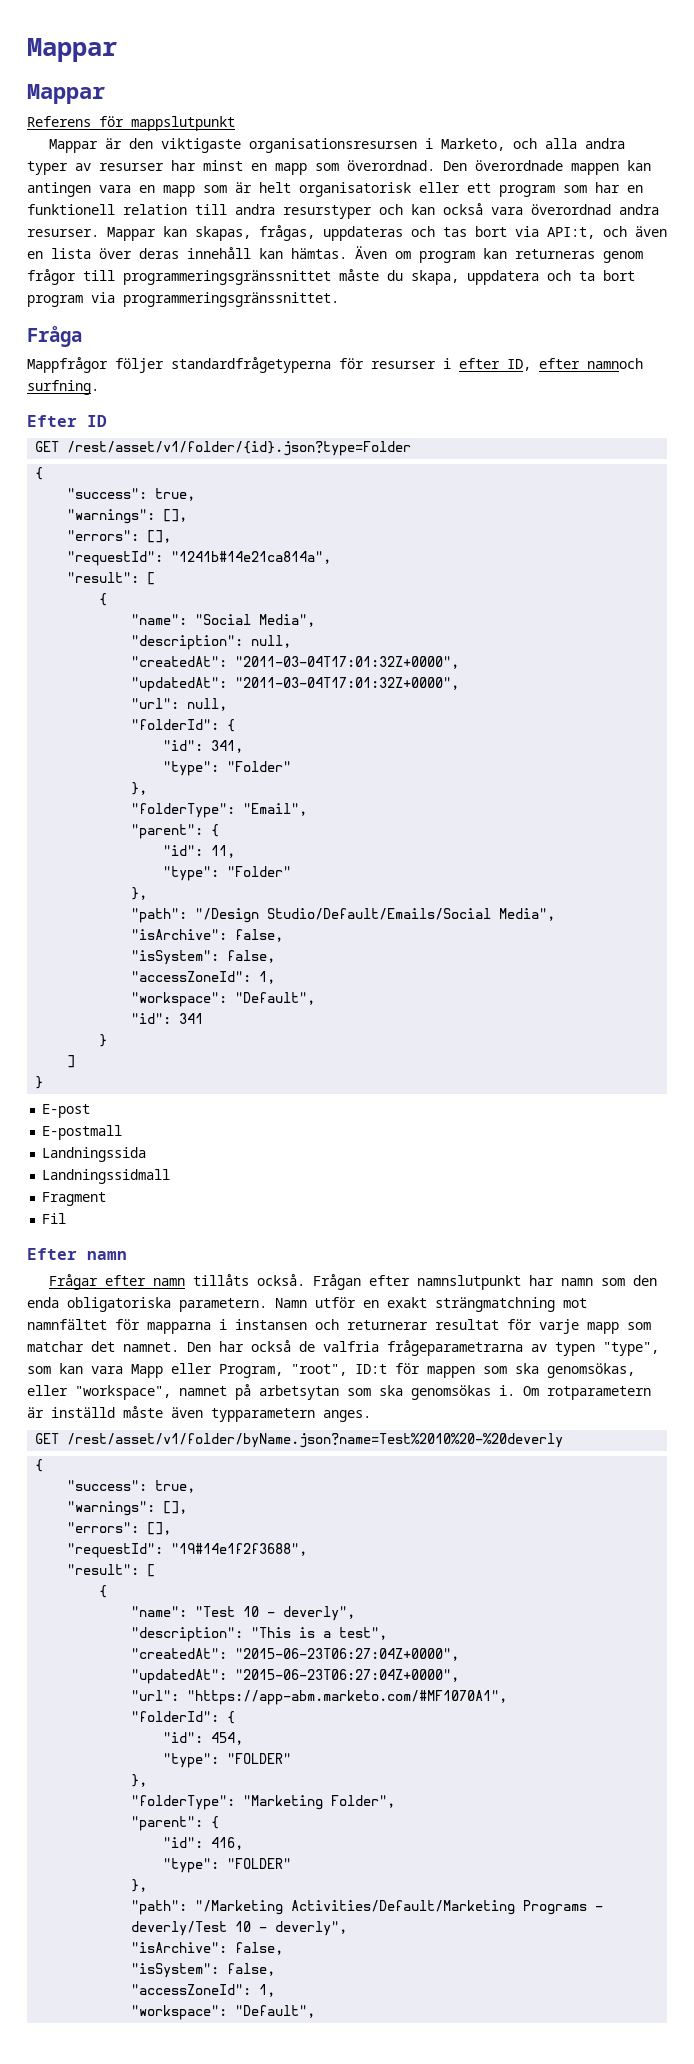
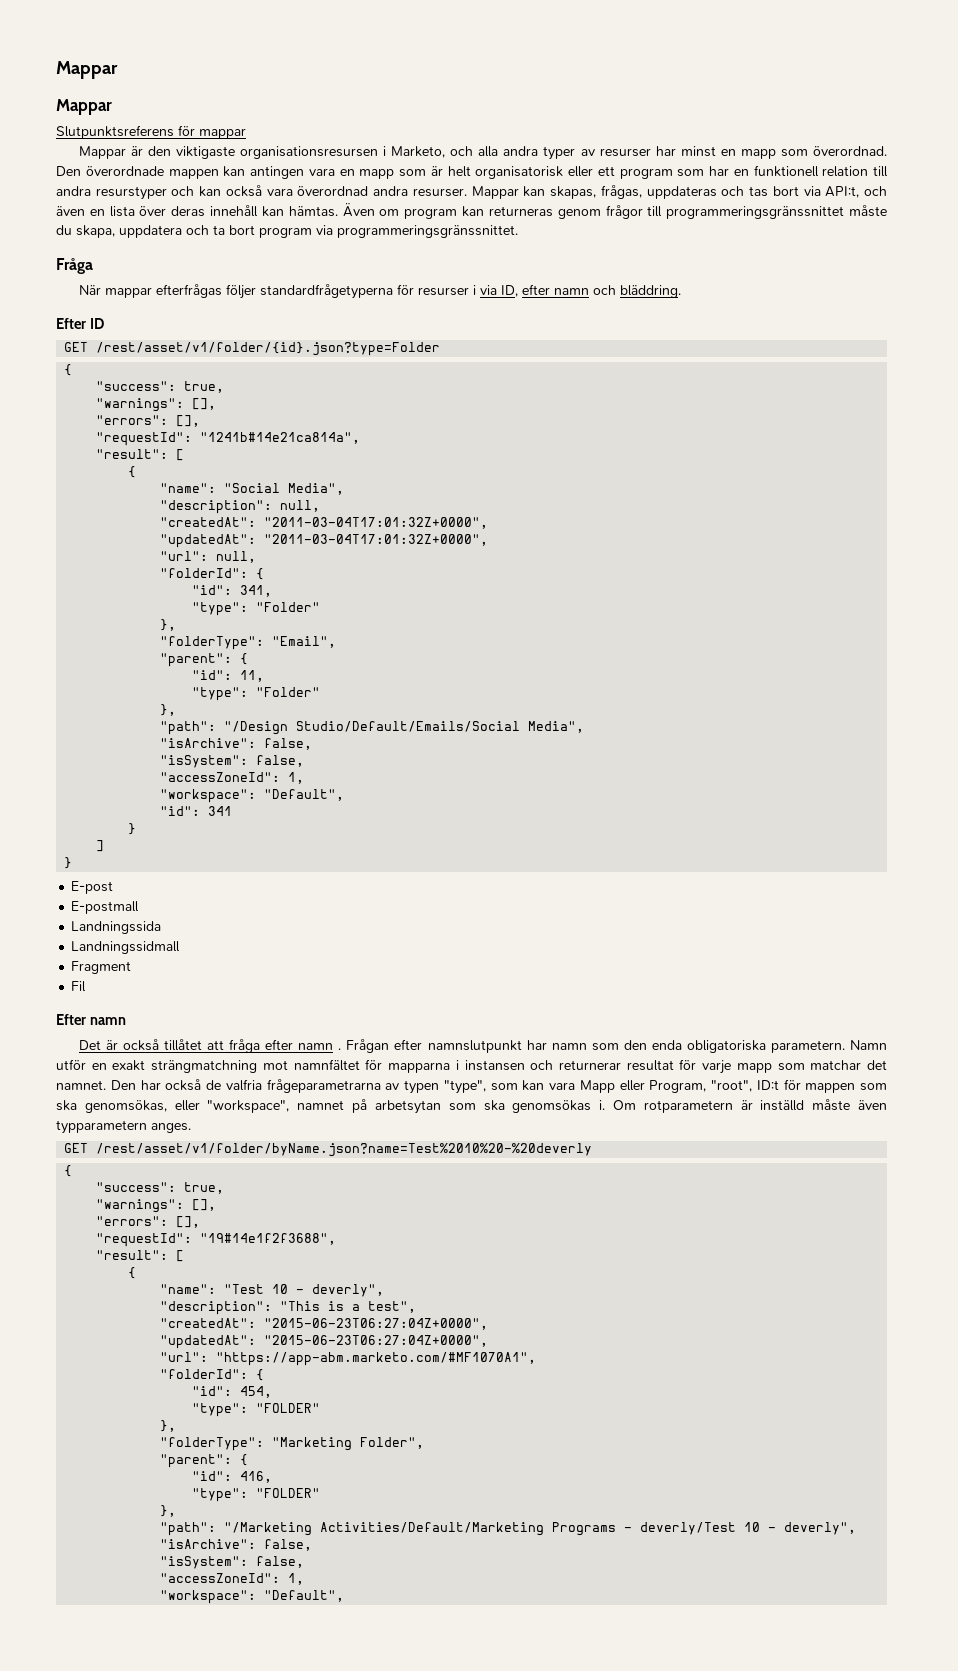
[27,116,235,131] Referens för mappslutpunkt -> [56,125,246,139] Slutpunktsreferens för mappar
[27,357,108,373] Mappfrågor -> [78,284,222,298] När mappar efterfrågas
[459,358,500,369] efter -> [479,285,497,295] via
[587,358,643,369] [27,380,99,395] namnoch surfning. -> [553,285,681,298] namn och bläddring.
[49,1274,306,1290] Frågar efter namn tillåts också. -> [78,1039,342,1053] Det är också tillåtet att fråga efter namn .

